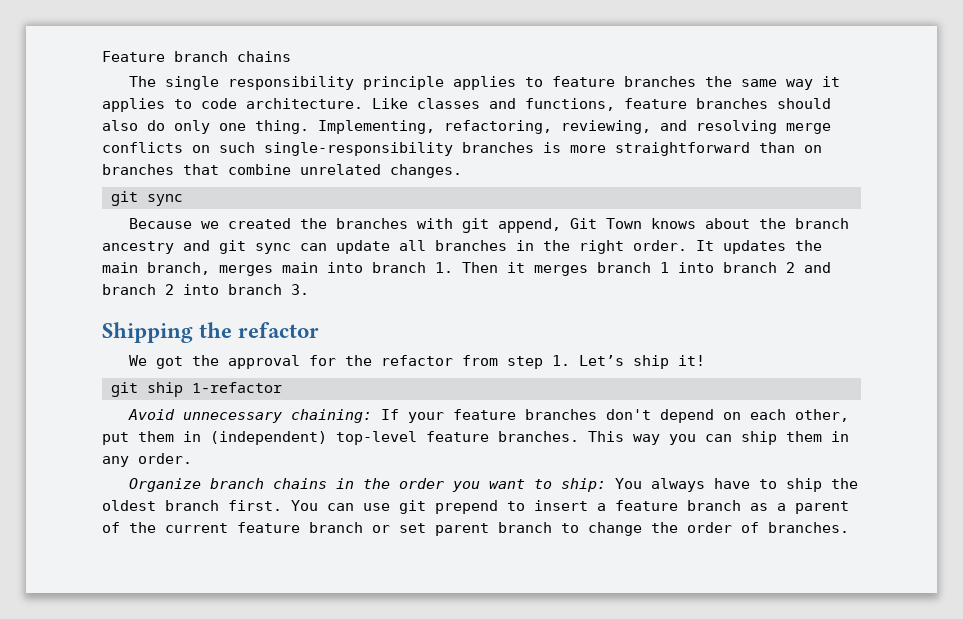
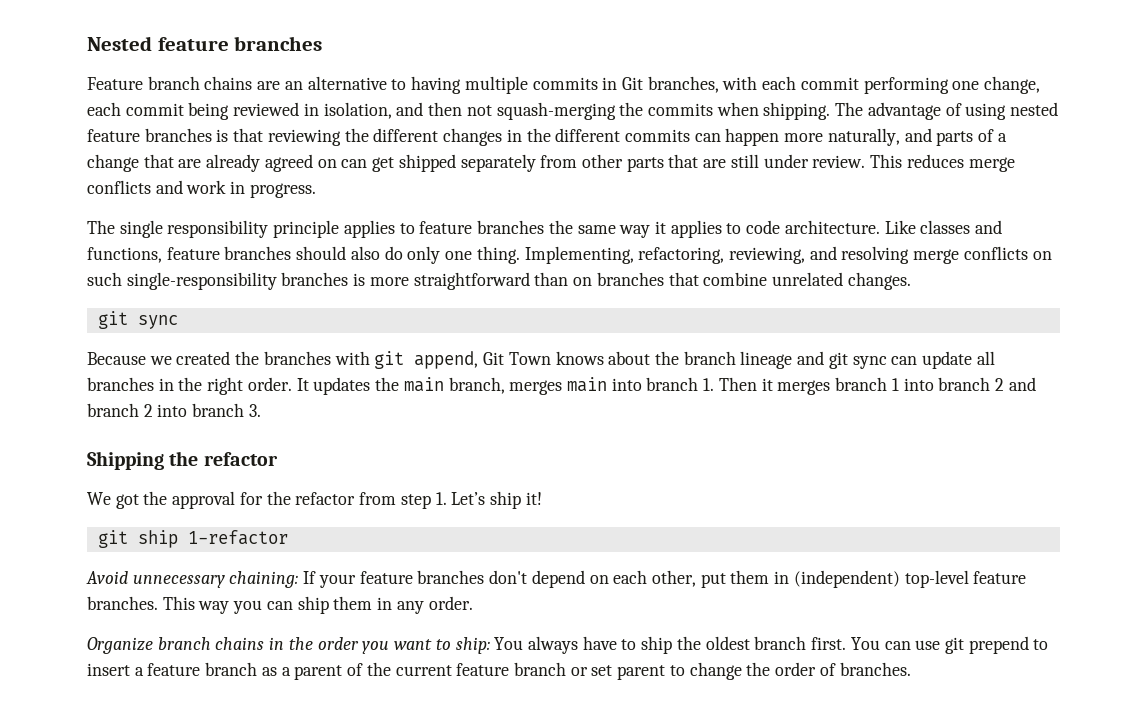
(102, 56) none -> [87,36,323,51] Nested feature branches //
(291, 56) none -> [257,76,1041,94] [87,102,1059,120] [87,128,1007,146] [87,154,1015,172] [87,180,316,198] are an alternative to having multiple commits in Git branches, with each commit performing one change, each commit being reviewed in isolation, and then not squash-merging the commits when shipping. The advantage of using nested feature branches is that reviewing the different changes in the different commits can happen more naturally, and parts of a change that are already agreed on can get shipped separately from other parts that are still under review. This reduces merge conflicts and work in progress.
[102,241,174,254] ancestry -> [740,351,793,369] lineage
[498,522,552,533] branch -> (666, 672) none

